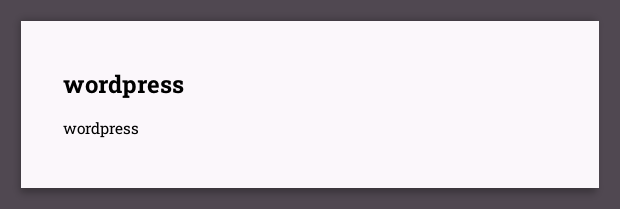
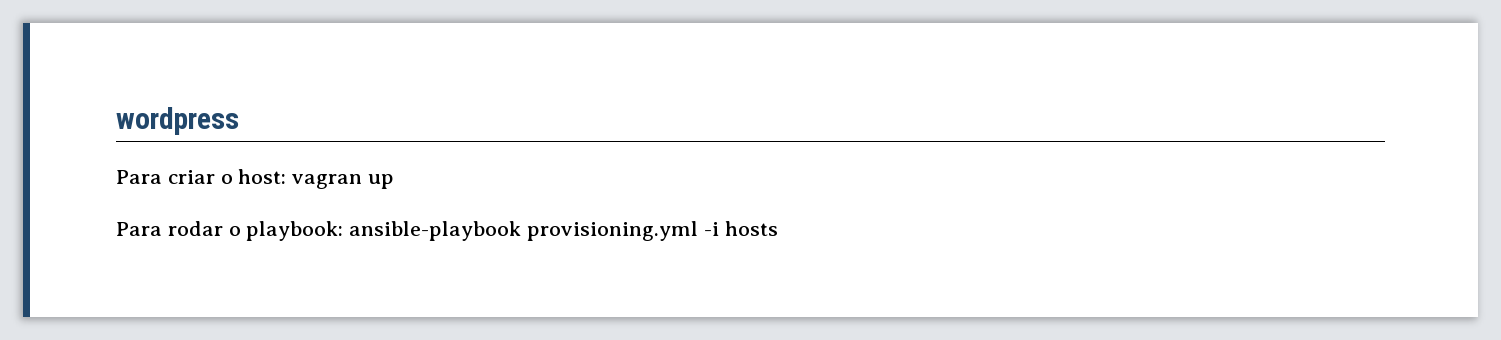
[63,122,139,138] wordpress -> [116,169,395,189] [116,221,778,241] Para criar o host: vagran up // Para rodar o playbook: ansible-playbook provisioning.yml -i hosts

